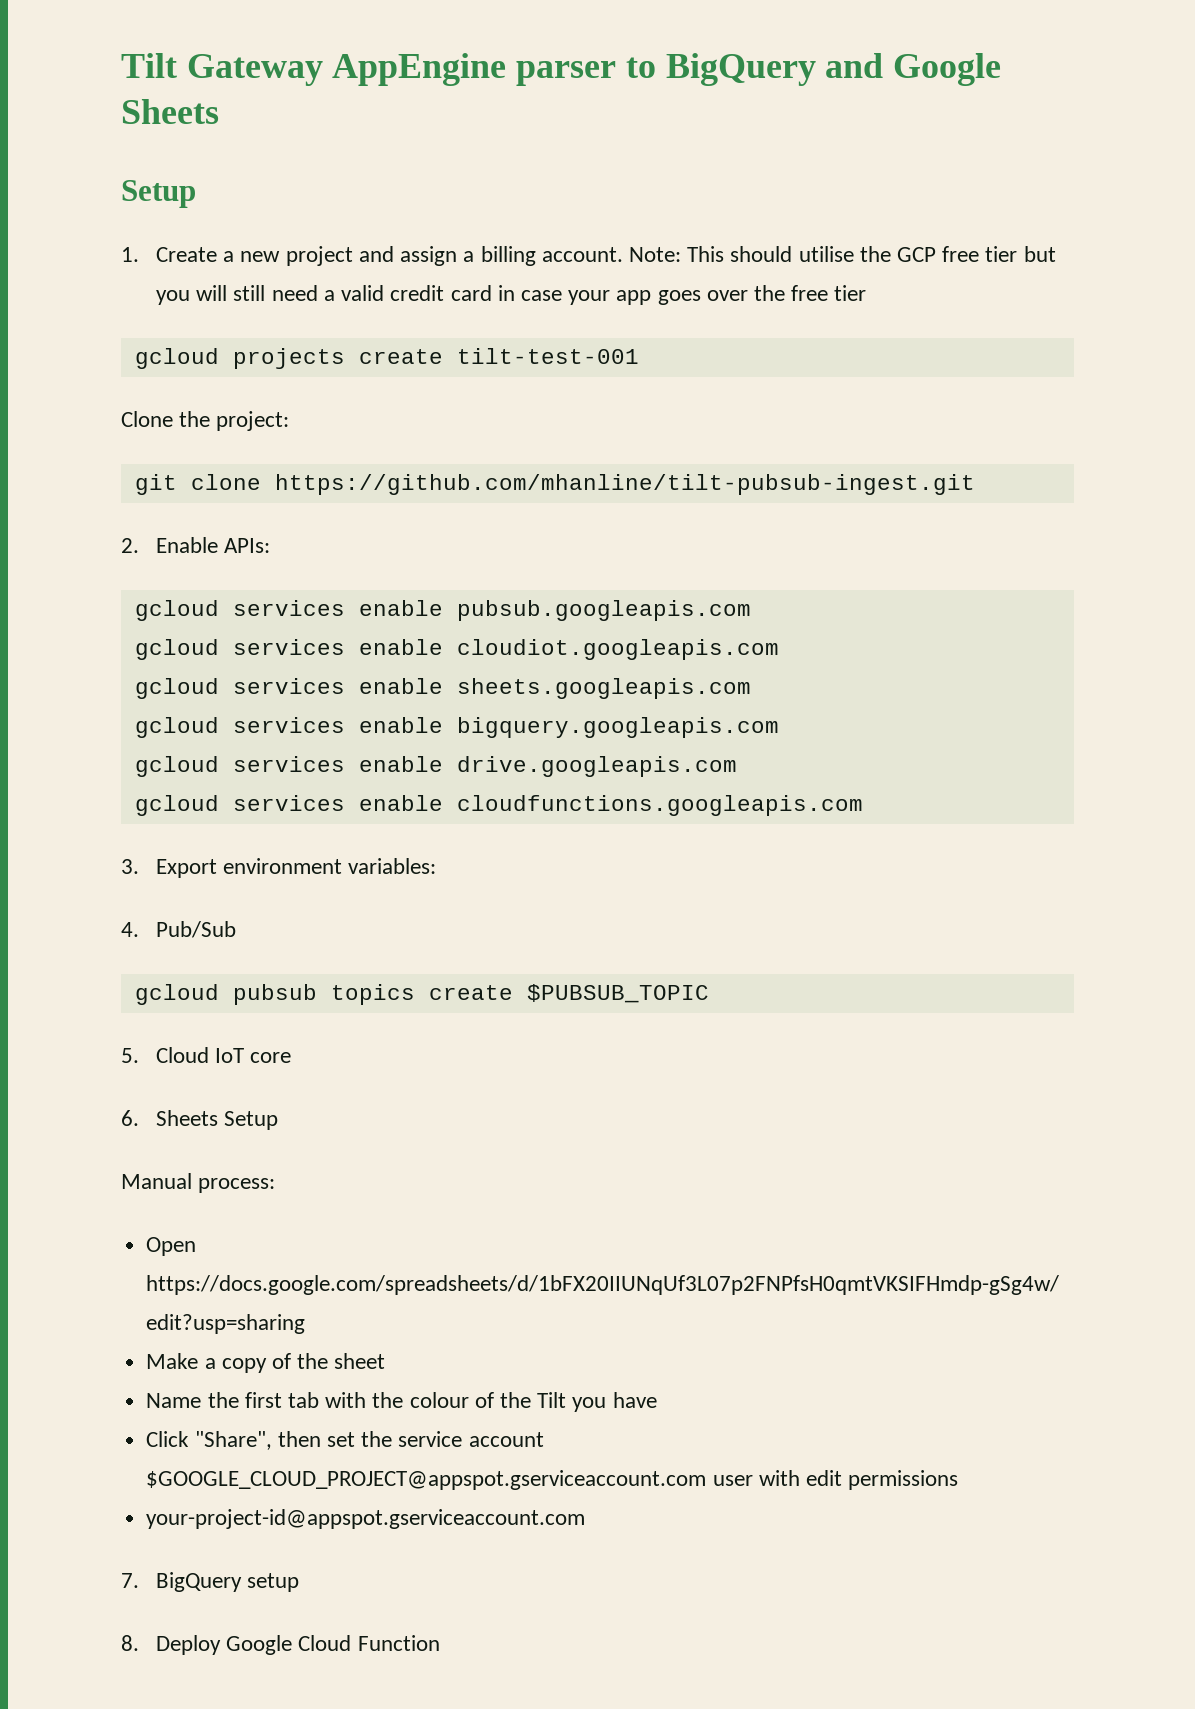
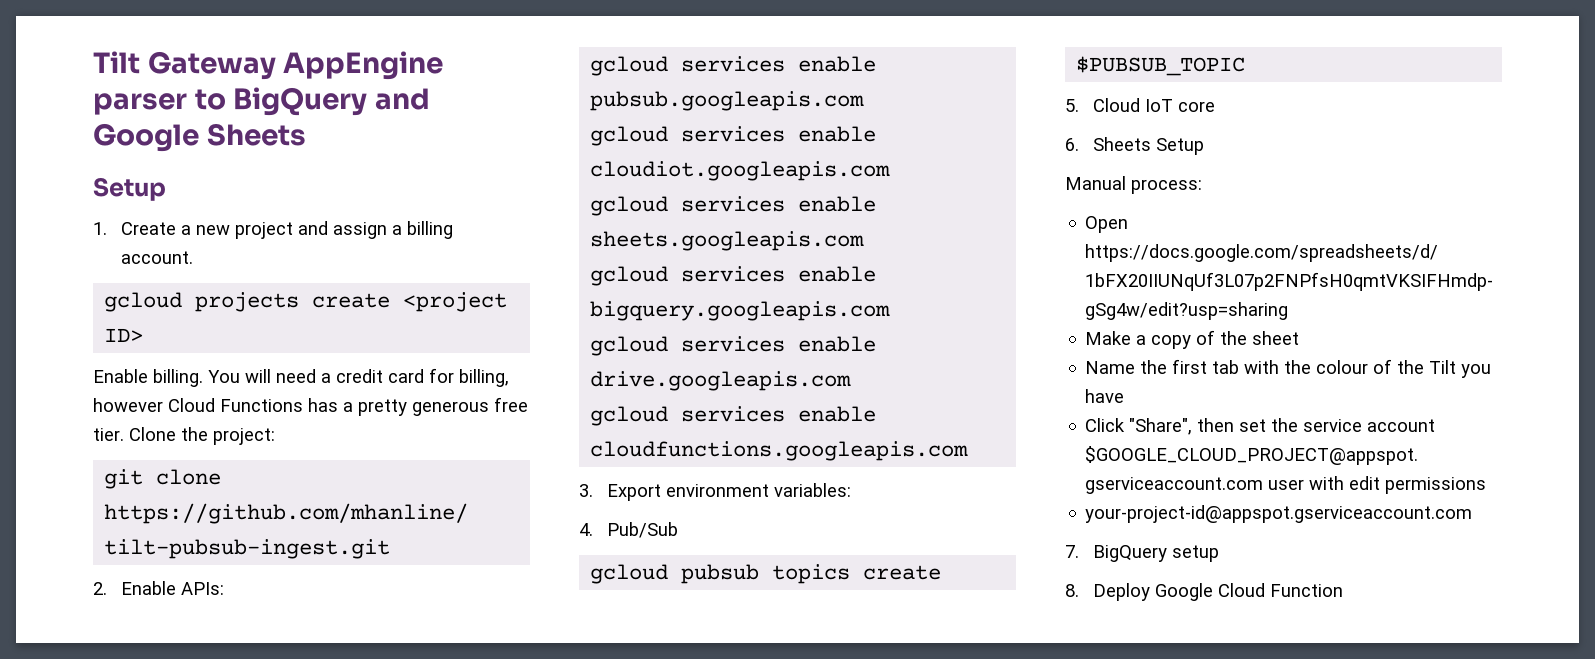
[628,246,1056,262] [156,285,867,305] [134,348,639,369] Note: This should utilise the GCP free tier but you will still need a valid credit card in case your app goes over the free tier // gcloud projects create tilt-test-001 // -> [104,292,508,312] [104,328,144,342] [93,368,509,387] [93,397,528,416] [93,428,124,441] // gcloud projects create <project ID> // Enable billing. You will need a credit card for billing, however Cloud Functions has a pretty generous free tier.

